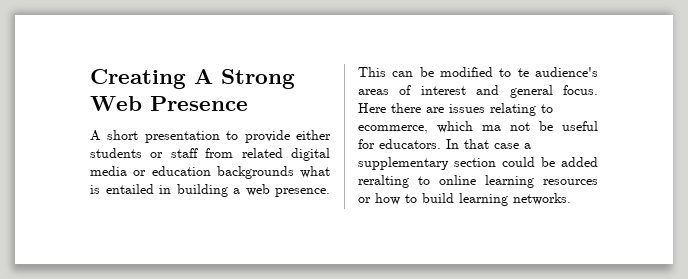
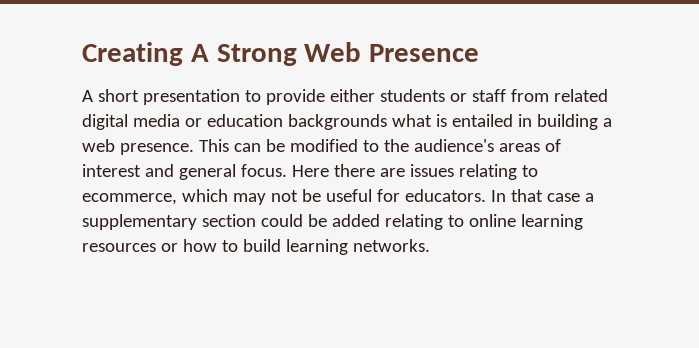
[517,68,529,77] te -> [383,139,409,152] the
[482,125,501,131] ma -> [232,193,266,205] may
[358,175,409,188] reralting -> [384,214,443,230] relating

